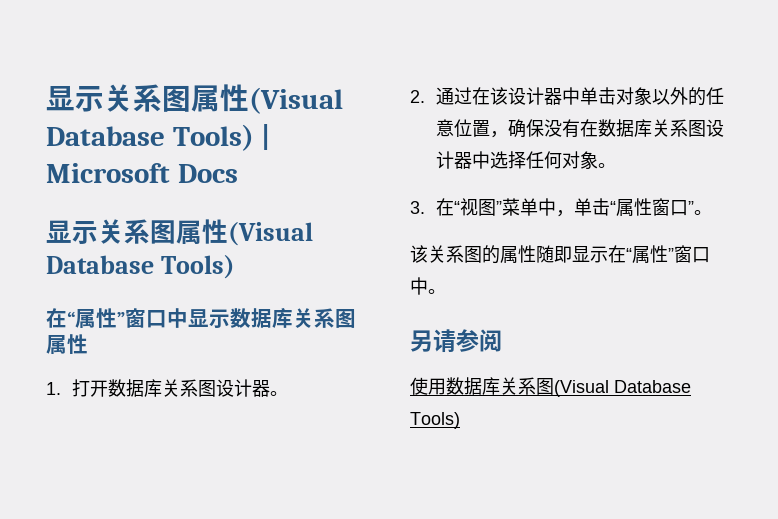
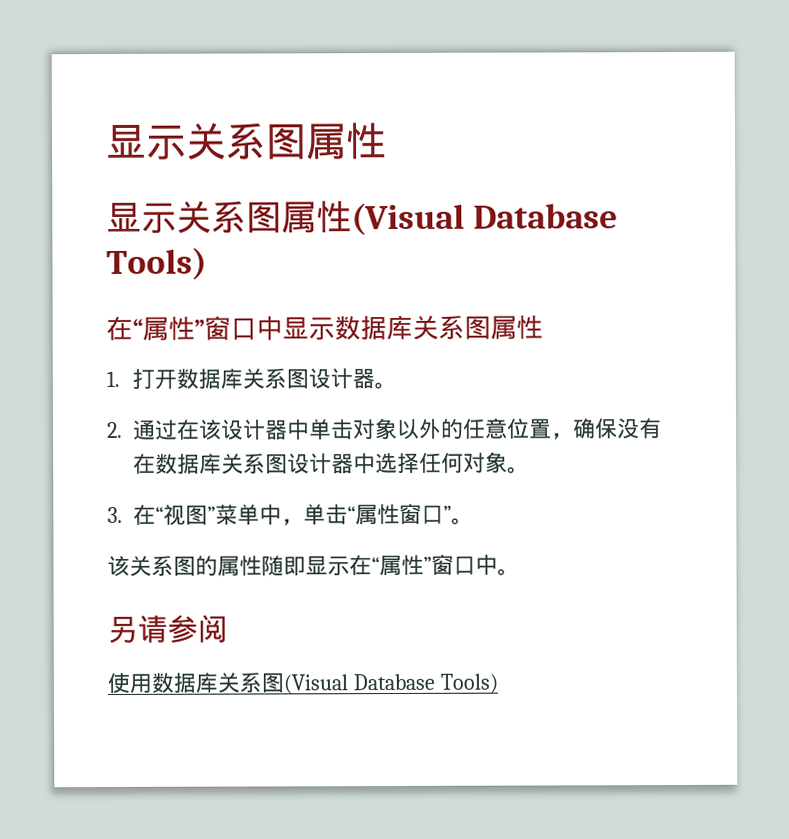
[46,84,343,114] [46,124,271,151] [46,163,238,183] 显示关系图属性(Visual Database Tools) | Microsoft Docs -> [105,122,387,160] 显示关系图属性

